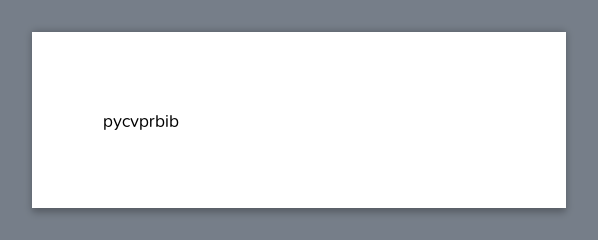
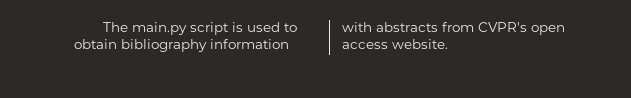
[103,115,179,131] pycvprbib -> [103,22,298,35] [74,39,289,52] [342,22,565,35] [342,39,448,49] The main.py script is used to obtain bibliography information with abstracts from CVPR's open access website.

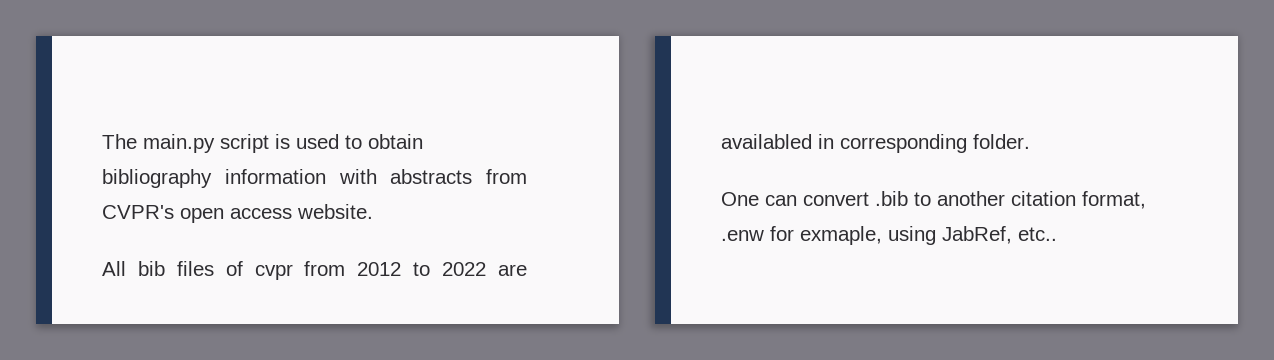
(448, 44) none -> [102,261,527,280] [721,134,1030,153] [721,191,1146,209] [721,226,1057,245] // All bib files of cvpr from 2012 to 2022 are availabled in corresponding folder. // One can convert .bib to another citation format, .enw for exmaple, using JabRef, etc..

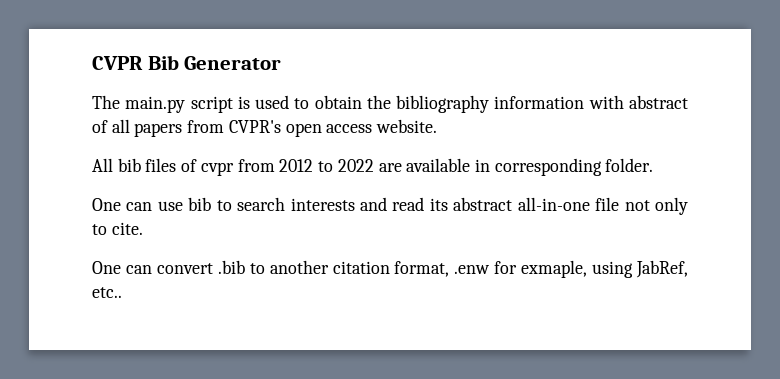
(102, 141) none -> [92,55,282,70] CVPR Bib Generator //
(423, 141) none -> [366,95,391,109] the
[390,169,473,184] abstracts -> [629,95,688,109] [92,119,183,137] abstract of all papers
[721,134,812,149] availabled -> [406,158,471,172] available
(1030, 141) none -> [92,197,689,215] [92,222,143,235] // One can use bib to search interests and read its abstract all-in-one file not only to cite.

